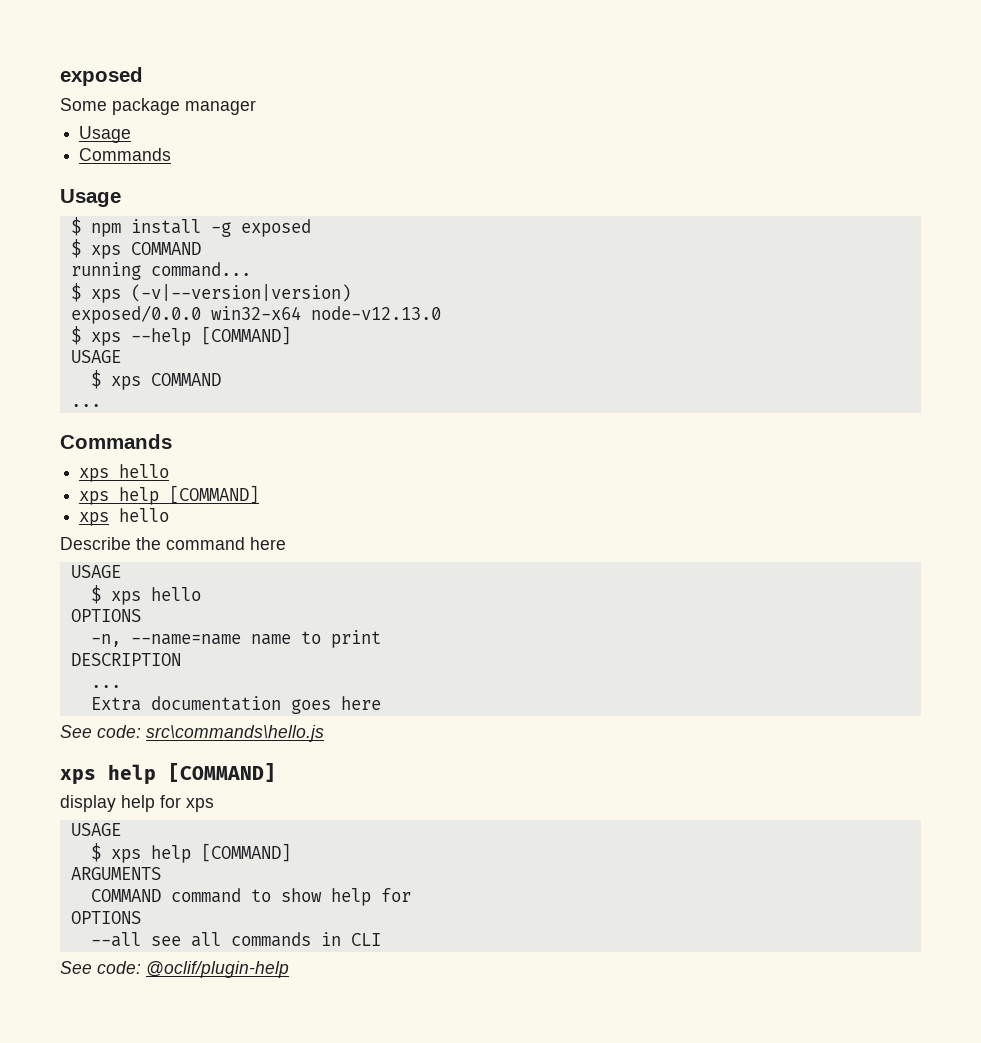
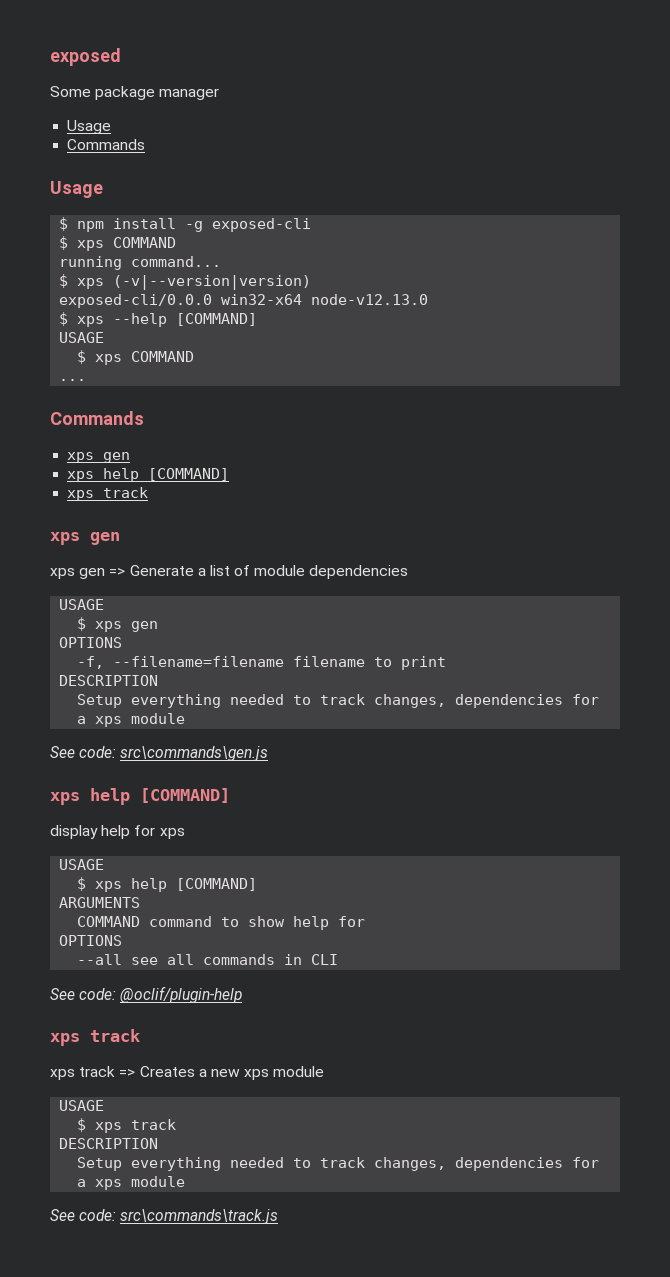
[240,219,311,237] exposed -> [212,218,312,232] exposed-cli
[70,305,201,324] exposed/0.0.0 -> [59,294,213,308] exposed-cli/0.0.0
[119,464,170,478] hello -> [103,452,131,463] gen
[119,508,170,522] [60,537,286,550] [70,565,121,578] [90,585,201,605] [70,609,141,622] [90,634,291,647] hello // Describe the command here // USAGE // $ xps hello // OPTIONS // -n, --name=name name -> [103,487,149,498] [50,532,120,545] [50,565,409,579] [59,599,105,610] [77,617,159,632] [59,637,123,648] [77,656,366,669] track // xps gen // xps gen => Generate a list of module dependencies // USAGE // $ xps gen // OPTIONS // -f, --filename=filename filename
[90,685,121,688] [90,696,381,714] [60,725,324,742] ... // Extra documentation goes here // See code: src\commands\hello.js -> [77,694,600,708] [77,713,186,727] [50,746,269,761] Setup everything needed to track changes, dependencies for a xps module // See code: src\commands\gen.js
(289, 969) none -> [50,1029,140,1046] [50,1066,325,1080] [59,1100,105,1111] [77,1118,177,1133] [59,1138,159,1149] [77,1157,600,1171] [77,1176,186,1190] [50,1209,279,1224] // xps track // xps track => Creates a new xps module // USAGE // $ xps track // DESCRIPTION // Setup everything needed to track changes, dependencies for a xps module // See code: src\commands\track.js

